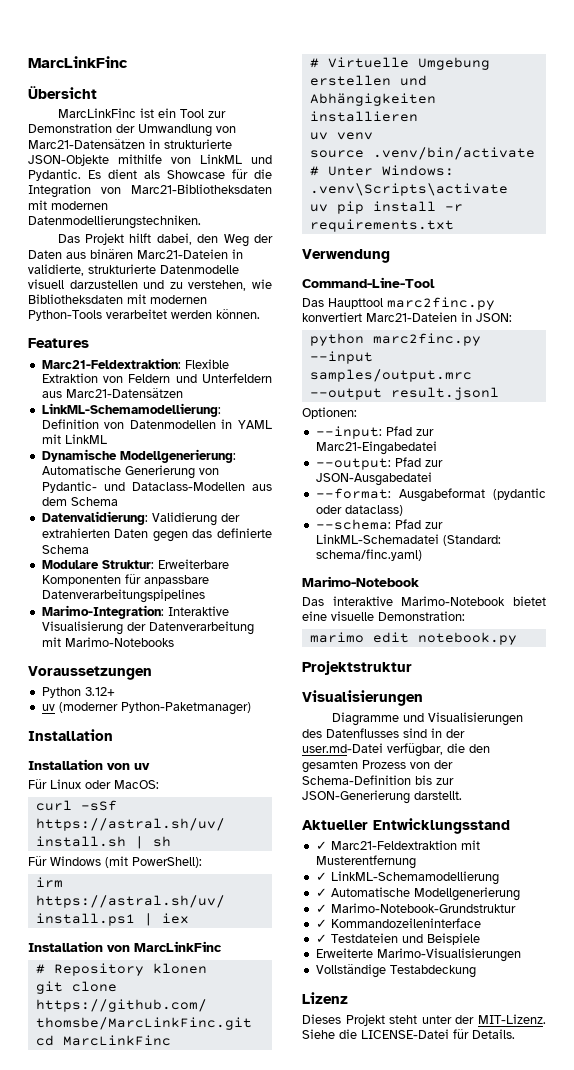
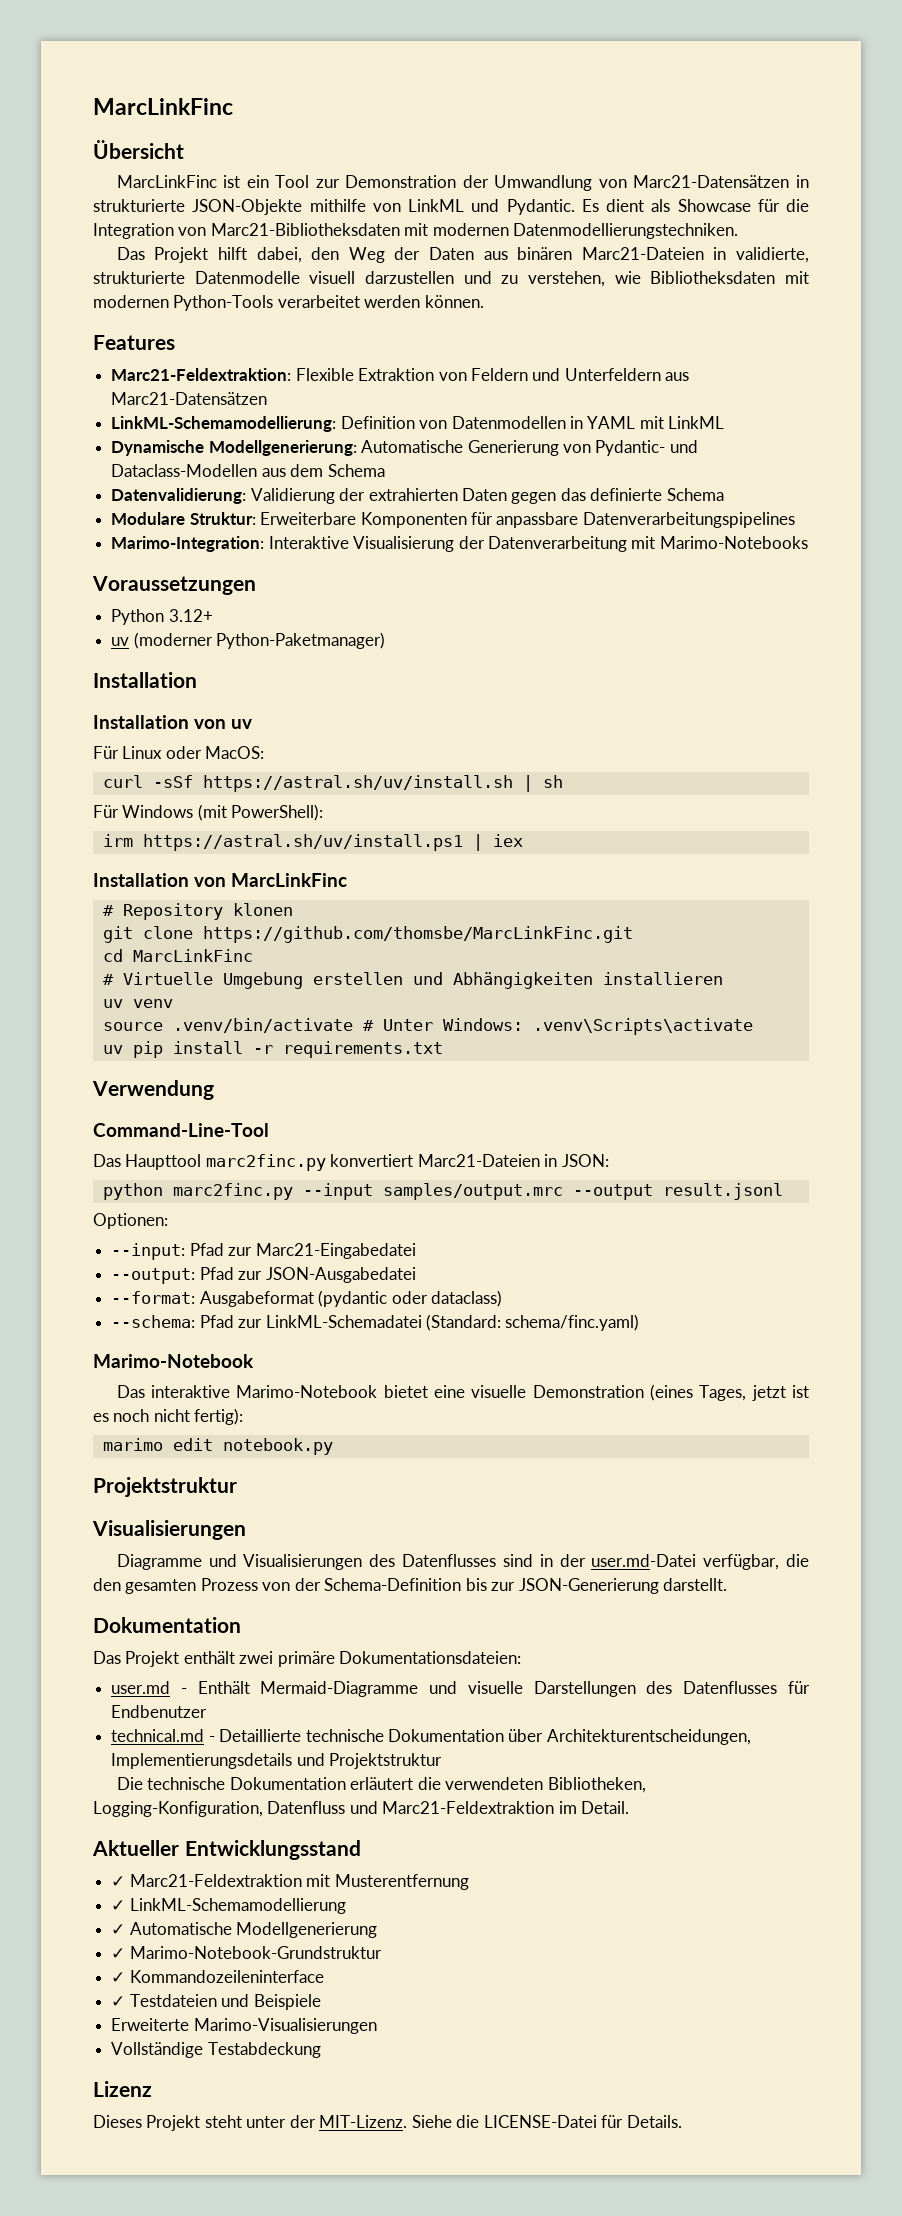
[378,611,465,621] Demonstration: -> [532,1384,809,1401] [93,1408,244,1425] Demonstration (eines Tages, jetzt ist es noch nicht fertig):
(462, 795) none -> [93,1617,241,1633] [93,1651,522,1667] [111,1681,810,1697] [111,1705,208,1718] [111,1729,751,1745] [111,1753,443,1769] [116,1777,646,1793] [93,1801,630,1817] // Dokumentation // Das Projekt enthält zwei primäre Dokumentationsdateien: // user.md - Enthält Mermaid-Diagramme und visuelle Darstellungen des Datenflusses für Endbenutzer // technical.md - Detaillierte technische Dokumentation über Architekturentscheidungen, Implementierungsdetails und Projektstruktur // Die technische Dokumentation erläutert die verwendeten Bibliotheken, Logging-Konfiguration, Datenfluss und Marc21-Feldextraktion im Detail.

